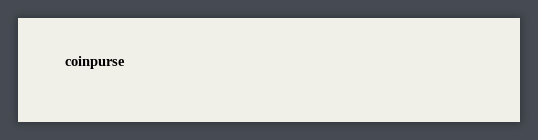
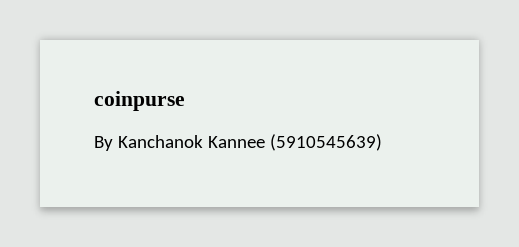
(125, 62) none -> [94,134,382,151] // By Kanchanok Kannee (5910545639)

